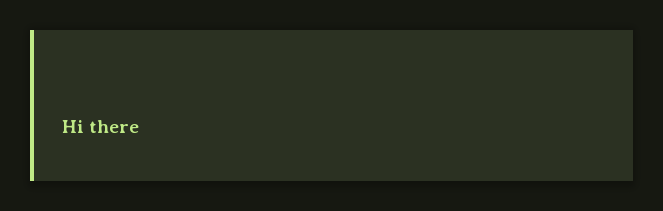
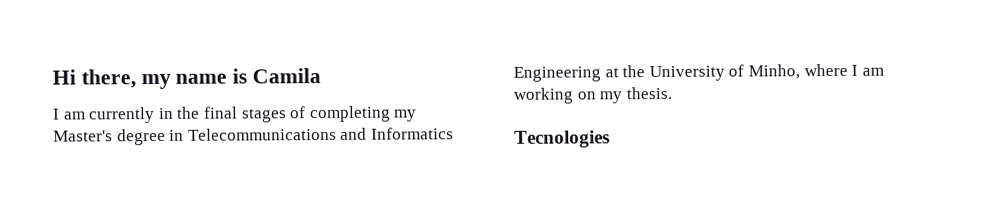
[89,120,140,133] there -> [80,68,322,90] [52,105,418,124] [53,127,454,146] [513,63,884,82] [513,86,672,104] [514,130,610,148] there, my name is Camila // I am currently in the final stages of completing my Master's degree in Telecommunications and Informatics Engineering at the University of Minho, where I am working on my thesis. // Tecnologies

